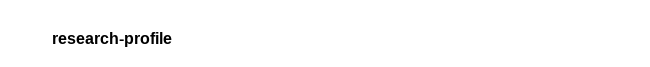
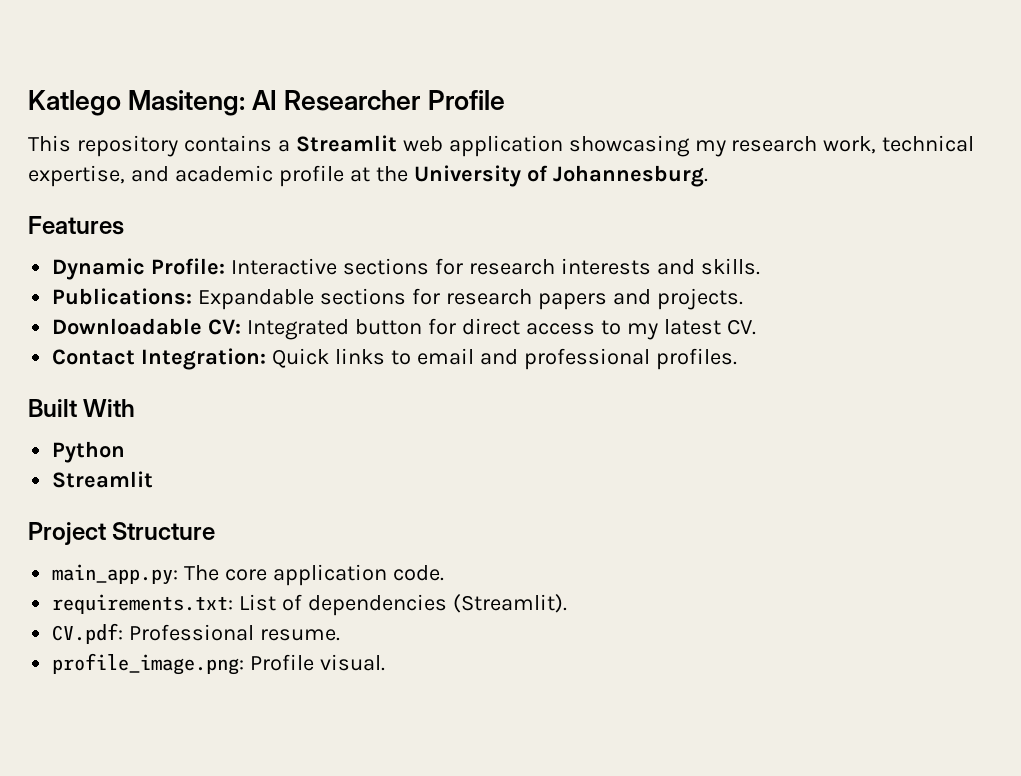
[52,32,172,47] research-profile -> [28,90,505,116] [28,135,975,157] [28,165,708,187] [28,216,124,235] [52,258,760,280] [52,288,743,310] [52,318,756,340] [52,348,737,370] [28,399,136,417] [52,441,126,463] [52,471,154,488] [28,522,216,545] [52,564,444,586] [52,594,567,616] [52,623,341,644] [52,653,386,675] Katlego Masiteng: AI Researcher Profile // This repository contains a Streamlit web application showcasing my research work, technical expertise, and academic profile at the University of Johannesburg. // Features // Dynamic Profile: Interactive sections for research interests and skills. // Publications: Expandable sections for research papers and projects. // Downloadable CV: Integrated button for direct access to my latest CV. // Contact Integration: Quick links to email and professional profiles. // Built With // Python // Streamlit // Project Structure // main_app.py: The core application code. // requirements.txt: List of dependencies (Streamlit). // CV.pdf: Professional resume. // profile_image.png: Profile visual.

